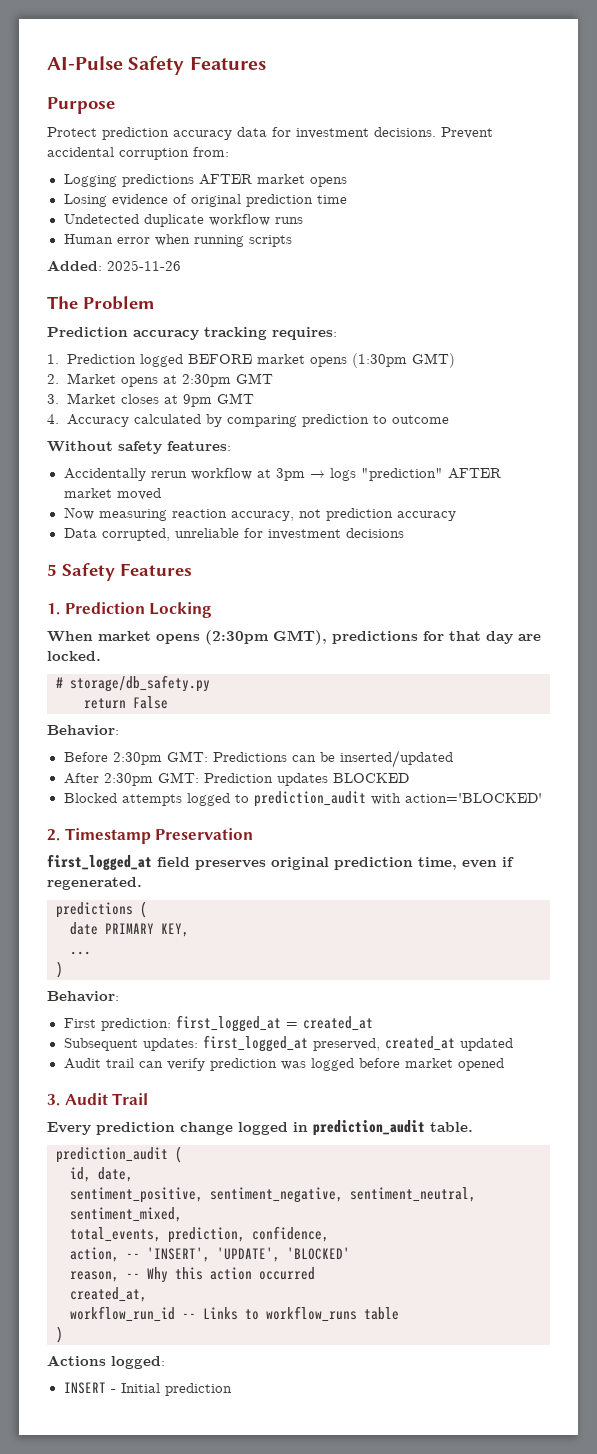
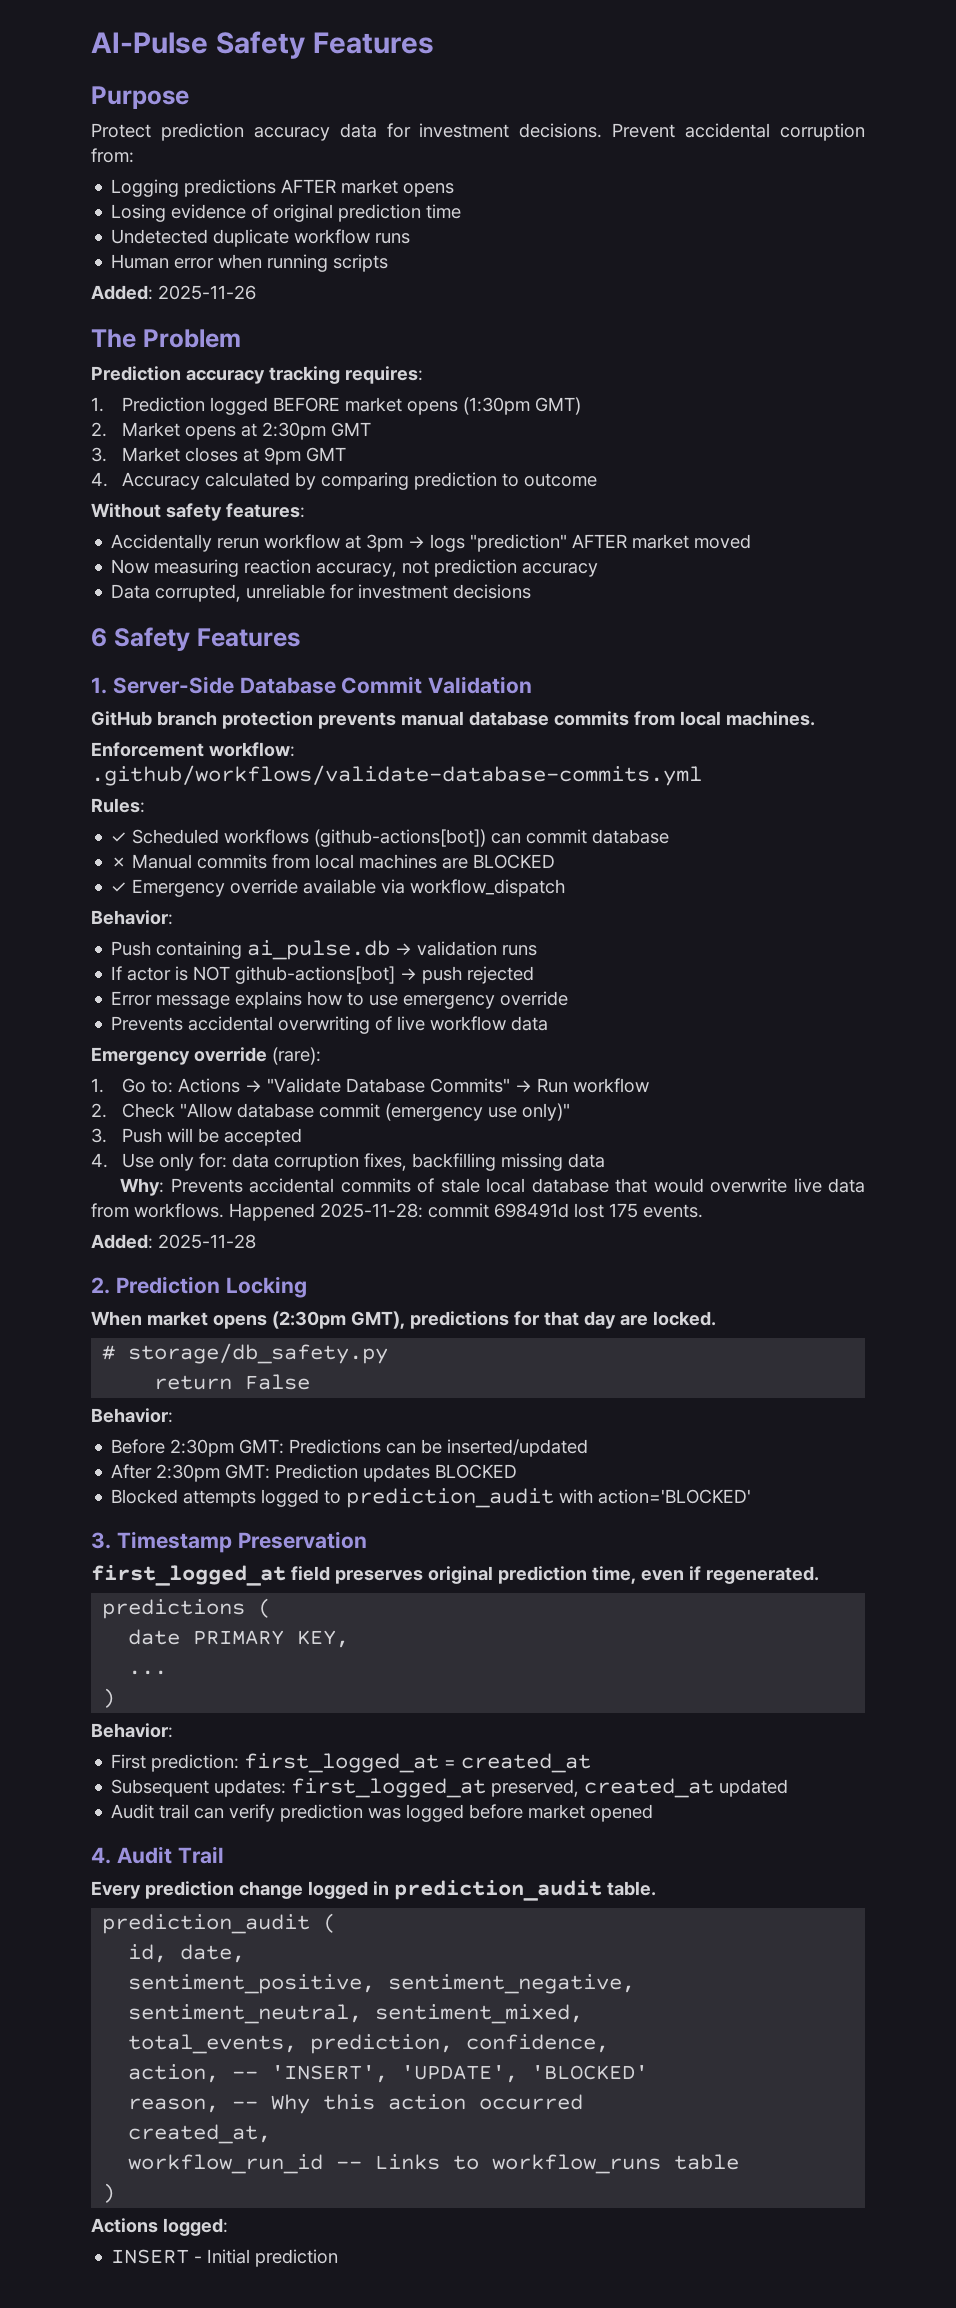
[47,564,57,576] 5 -> [91,628,107,647] 6
(60, 609) none -> [112,676,533,694] [91,711,815,729] [91,742,295,757] [91,765,702,786] [91,798,145,813] [111,829,670,847] [111,854,556,869] [111,879,566,897] [91,910,173,925] [111,940,538,960] [111,966,535,984] [111,991,569,1009] [111,1016,549,1034] [91,1047,321,1065] [91,1078,650,1093] [91,1103,571,1121] [91,1128,303,1146] [91,1153,606,1171] [120,1178,866,1196] [91,1203,703,1221] [91,1234,256,1249] [91,1277,110,1294] Server-Side Database Commit Validation // GitHub branch protection prevents manual database commits from local machines. // Enforcement workflow: .github/workflows/validate-database-commits.yml // Rules: // ✓ Scheduled workflows (github-actions[bot]) can commit database // ✗ Manual commits from local machines are BLOCKED // ✓ Emergency override available via workflow_dispatch // Behavior: // Push containing ai_pulse.db → validation runs // If actor is NOT github-actions[bot] → push rejected // Error message explains how to use emergency override // Prevents accidental overwriting of live workflow data // Emergency override (rare): // 1. Go to: Actions → "Validate Database Commits" → Run workflow // 2. Check "Allow database commit (emergency use only)" // 3. Push will be accepted // 4. Use only for: data corruption fixes, backfilling missing data // Why: Prevents accidental commits of stale local database that would overwrite live data from workflows. Happened 2025-11-28: commit 698491d lost 175 events. // Added: 2025-11-28 // 2.
[47,829,60,841] 2. -> [91,1532,111,1549] 3.
[47,1094,60,1106] 3. -> [91,1847,111,1864] 4.

